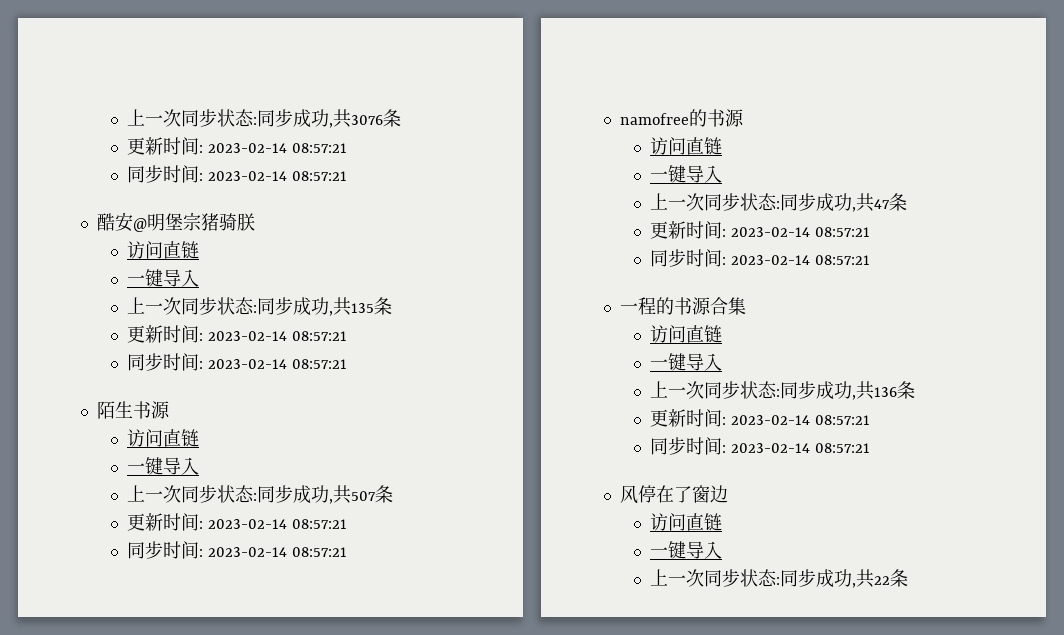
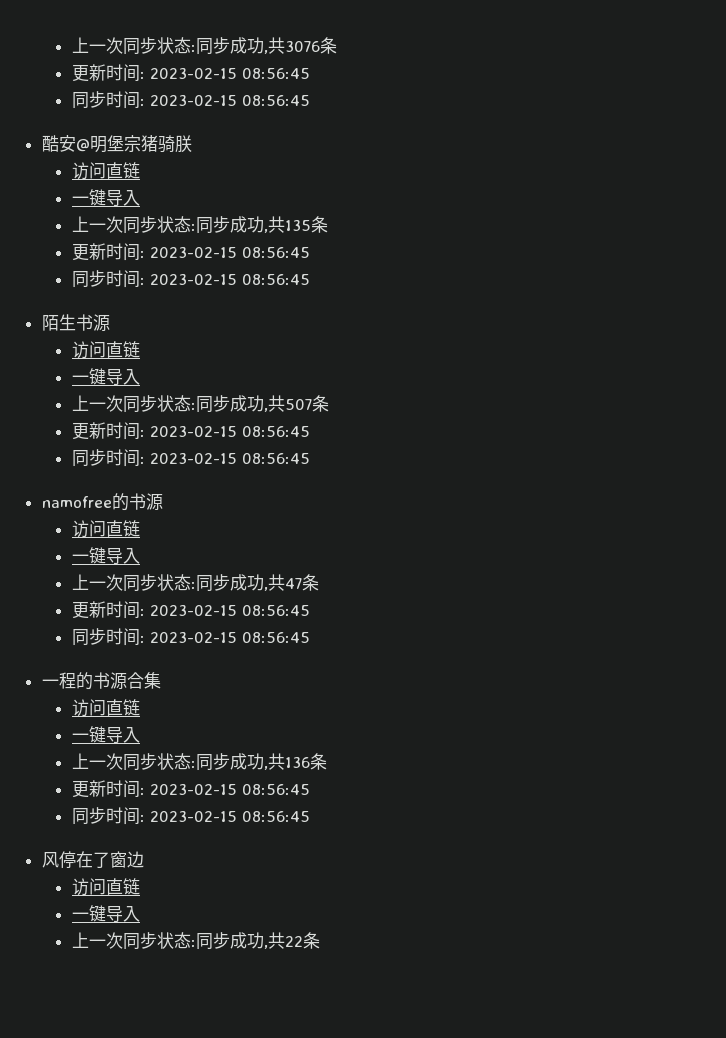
[208,143,348,153] [127,165,348,183] 2023-02-14 08:57:21 // 同步时间: 2023-02-14 08:57:21 -> [149,68,310,79] [71,91,310,109] 2023-02-15 08:56:45 // 同步时间: 2023-02-15 08:56:45
[208,331,348,341] [127,353,348,371] 2023-02-14 08:57:21 // 同步时间: 2023-02-14 08:57:21 -> [149,247,310,258] [71,270,310,288] 2023-02-15 08:56:45 // 同步时间: 2023-02-15 08:56:45
[208,519,348,529] [127,541,348,559] 2023-02-14 08:57:21 // 同步时间: 2023-02-14 08:57:21 -> [149,426,310,437] [71,449,310,467] 2023-02-15 08:56:45 // 同步时间: 2023-02-15 08:56:45
[731,227,871,237] [650,249,871,267] 2023-02-14 08:57:21 // 同步时间: 2023-02-14 08:57:21 -> [149,605,310,616] [71,628,310,646] 2023-02-15 08:56:45 // 同步时间: 2023-02-15 08:56:45
[731,415,871,425] [650,437,871,455] 2023-02-14 08:57:21 // 同步时间: 2023-02-14 08:57:21 -> [149,784,310,795] [71,807,310,825] 2023-02-15 08:56:45 // 同步时间: 2023-02-15 08:56:45

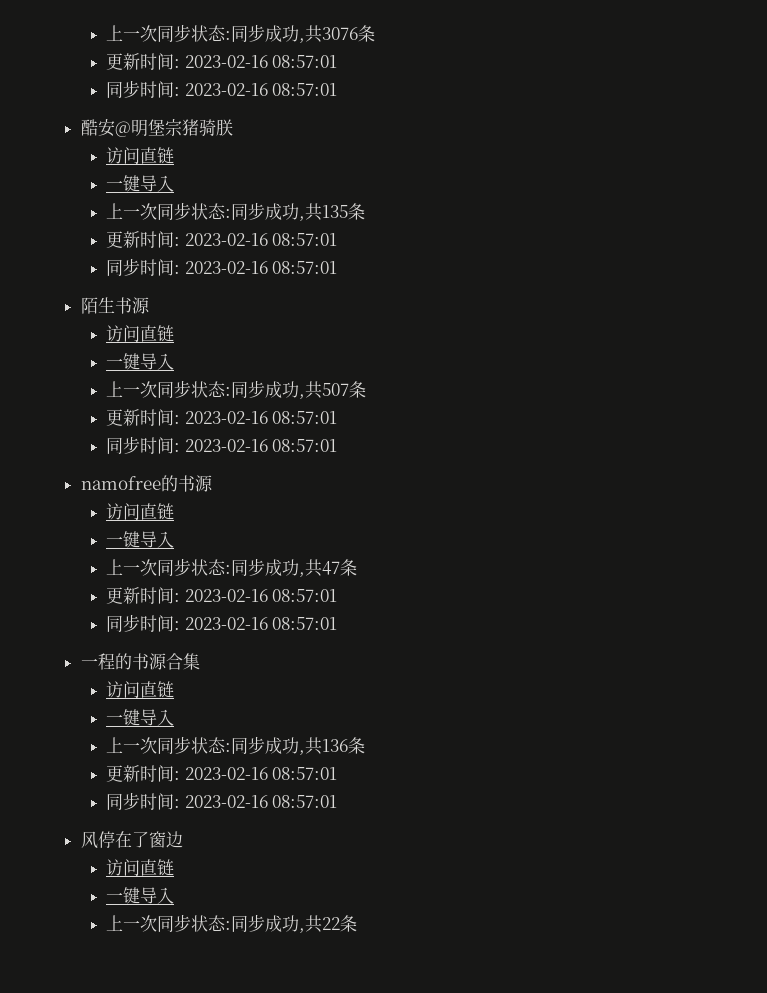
[149,68,310,79] [71,91,310,109] 2023-02-15 08:56:45 // 同步时间: 2023-02-15 08:56:45 -> [184,55,338,68] [105,80,338,98] 2023-02-16 08:57:01 // 同步时间: 2023-02-16 08:57:01
[149,247,310,258] [71,270,310,288] 2023-02-15 08:56:45 // 同步时间: 2023-02-15 08:56:45 -> [184,233,338,246] [105,258,338,276] 2023-02-16 08:57:01 // 同步时间: 2023-02-16 08:57:01
[149,426,310,437] [71,449,310,467] 2023-02-15 08:56:45 // 同步时间: 2023-02-15 08:56:45 -> [184,411,338,424] [105,436,338,454] 2023-02-16 08:57:01 // 同步时间: 2023-02-16 08:57:01
[149,605,310,616] [71,628,310,646] 2023-02-15 08:56:45 // 同步时间: 2023-02-15 08:56:45 -> [184,589,338,602] [105,614,338,632] 2023-02-16 08:57:01 // 同步时间: 2023-02-16 08:57:01
[149,784,310,795] [71,807,310,825] 2023-02-15 08:56:45 // 同步时间: 2023-02-15 08:56:45 -> [184,767,338,780] [105,792,338,810] 2023-02-16 08:57:01 // 同步时间: 2023-02-16 08:57:01

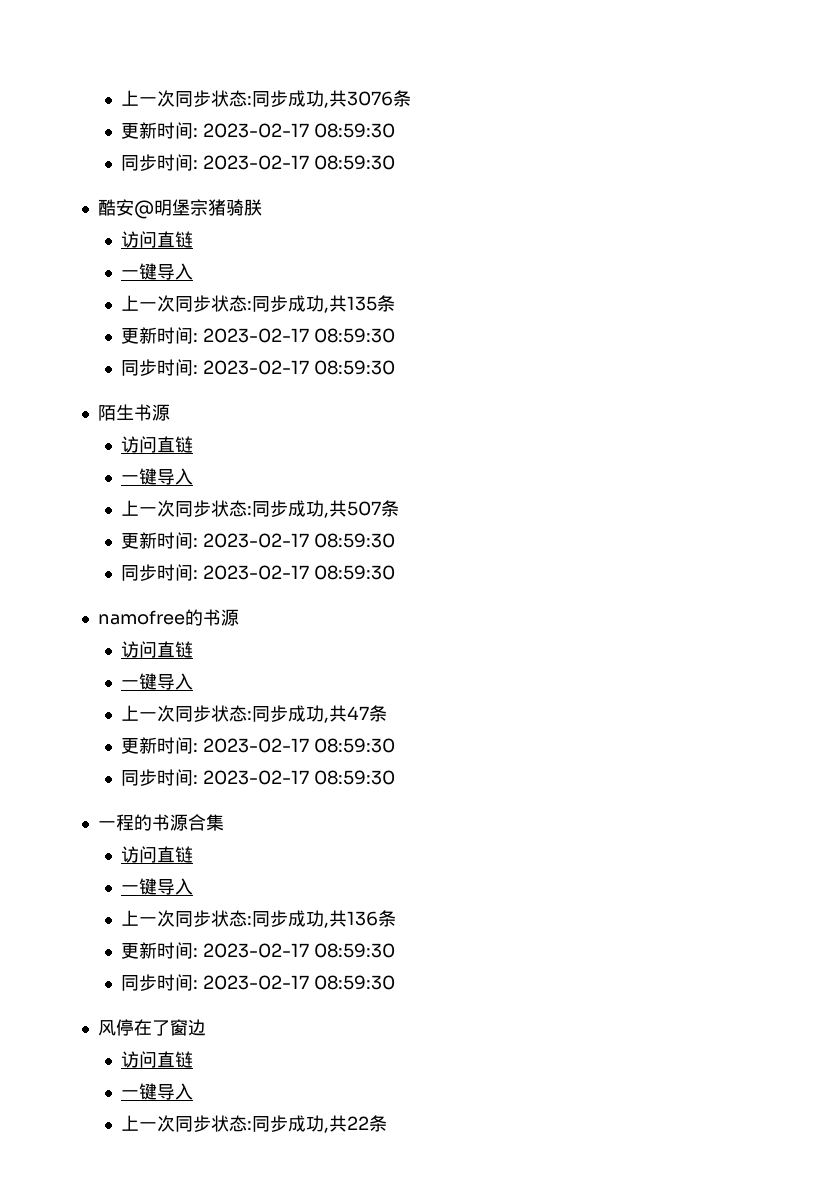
[184,55,338,68] [105,80,338,98] 2023-02-16 08:57:01 // 同步时间: 2023-02-16 08:57:01 -> [202,123,395,138] [121,154,395,171] 2023-02-17 08:59:30 // 同步时间: 2023-02-17 08:59:30
[184,233,338,246] [105,258,338,276] 2023-02-16 08:57:01 // 同步时间: 2023-02-16 08:57:01 -> [202,328,395,343] [121,359,395,376] 2023-02-17 08:59:30 // 同步时间: 2023-02-17 08:59:30
[184,411,338,424] [105,436,338,454] 2023-02-16 08:57:01 // 同步时间: 2023-02-16 08:57:01 -> [202,533,395,548] [121,564,395,581] 2023-02-17 08:59:30 // 同步时间: 2023-02-17 08:59:30
[184,589,338,602] [105,614,338,632] 2023-02-16 08:57:01 // 同步时间: 2023-02-16 08:57:01 -> [202,738,395,753] [121,769,395,786] 2023-02-17 08:59:30 // 同步时间: 2023-02-17 08:59:30
[184,767,338,780] [105,792,338,810] 2023-02-16 08:57:01 // 同步时间: 2023-02-16 08:57:01 -> [202,943,395,958] [121,974,395,991] 2023-02-17 08:59:30 // 同步时间: 2023-02-17 08:59:30

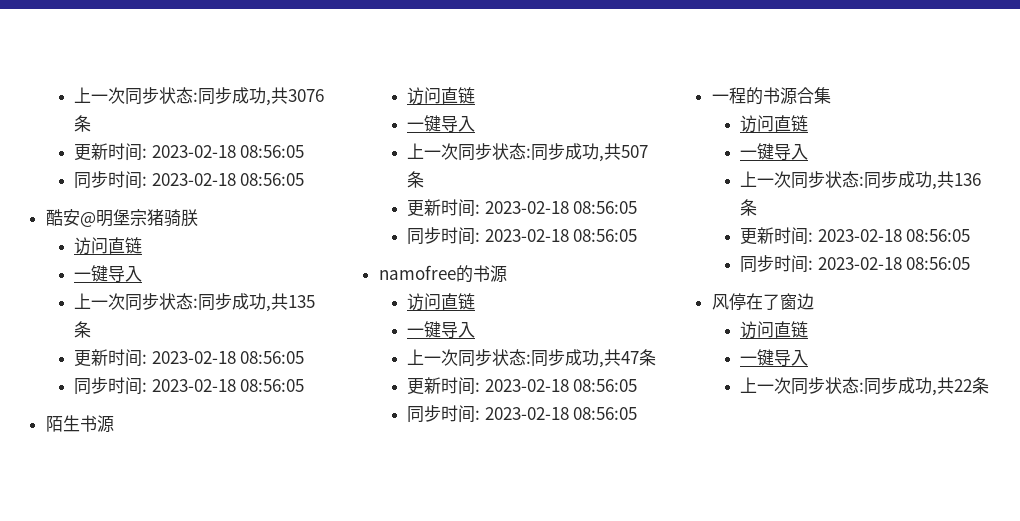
[202,123,395,138] [121,154,395,171] 2023-02-17 08:59:30 // 同步时间: 2023-02-17 08:59:30 -> [151,145,305,158] [74,171,305,189] 2023-02-18 08:56:05 // 同步时间: 2023-02-18 08:56:05
[202,328,395,343] [121,359,395,376] 2023-02-17 08:59:30 // 同步时间: 2023-02-17 08:59:30 -> [151,351,305,364] [74,377,305,395] 2023-02-18 08:56:05 // 同步时间: 2023-02-18 08:56:05
[202,533,395,548] [121,564,395,581] 2023-02-17 08:59:30 // 同步时间: 2023-02-17 08:59:30 -> [484,201,638,214] [407,227,638,245] 2023-02-18 08:56:05 // 同步时间: 2023-02-18 08:56:05
[202,738,395,753] [121,769,395,786] 2023-02-17 08:59:30 // 同步时间: 2023-02-17 08:59:30 -> [484,379,638,392] [407,405,638,423] 2023-02-18 08:56:05 // 同步时间: 2023-02-18 08:56:05
[202,943,395,958] [121,974,395,991] 2023-02-17 08:59:30 // 同步时间: 2023-02-17 08:59:30 -> [817,229,971,242] [740,255,971,273] 2023-02-18 08:56:05 // 同步时间: 2023-02-18 08:56:05

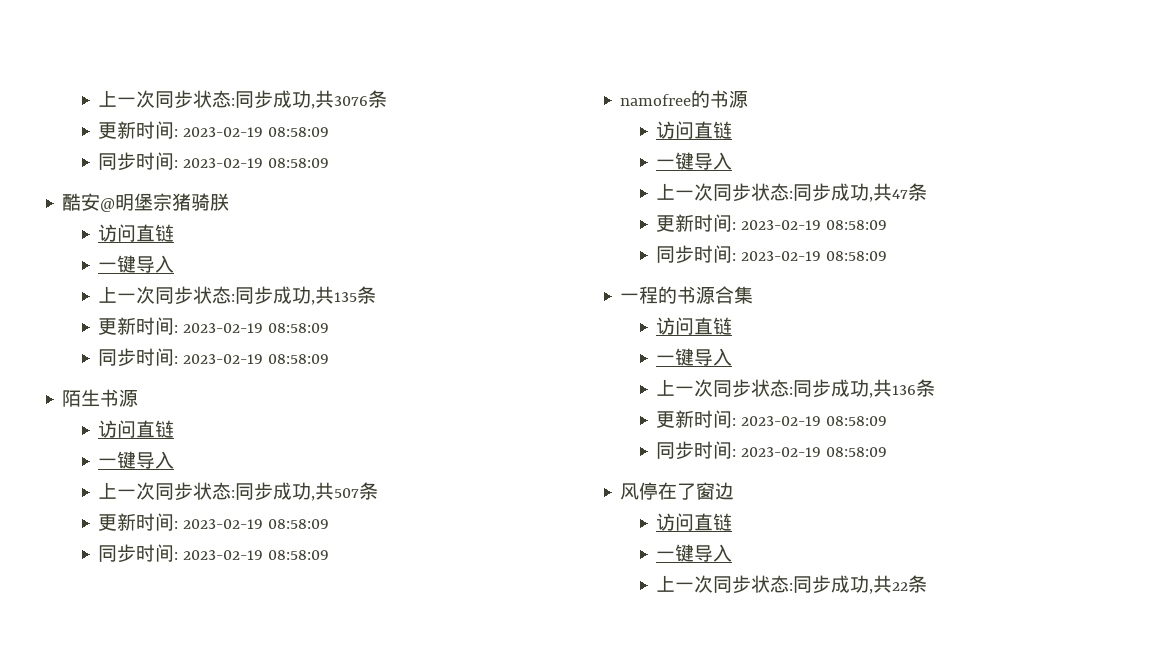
[151,145,305,158] [74,171,305,189] 2023-02-18 08:56:05 // 同步时间: 2023-02-18 08:56:05 -> [183,127,330,137] [98,152,330,171] 2023-02-19 08:58:09 // 同步时间: 2023-02-19 08:58:09
[151,351,305,364] [74,377,305,395] 2023-02-18 08:56:05 // 同步时间: 2023-02-18 08:56:05 -> [183,323,330,333] [98,348,330,367] 2023-02-19 08:58:09 // 同步时间: 2023-02-19 08:58:09
[484,201,638,214] [407,227,638,245] 2023-02-18 08:56:05 // 同步时间: 2023-02-18 08:56:05 -> [183,519,330,529] [98,544,330,563] 2023-02-19 08:58:09 // 同步时间: 2023-02-19 08:58:09
[484,379,638,392] [407,405,638,423] 2023-02-18 08:56:05 // 同步时间: 2023-02-18 08:56:05 -> [741,220,888,230] [656,245,888,264] 2023-02-19 08:58:09 // 同步时间: 2023-02-19 08:58:09
[817,229,971,242] [740,255,971,273] 2023-02-18 08:56:05 // 同步时间: 2023-02-18 08:56:05 -> [741,416,888,426] [656,441,888,460] 2023-02-19 08:58:09 // 同步时间: 2023-02-19 08:58:09

